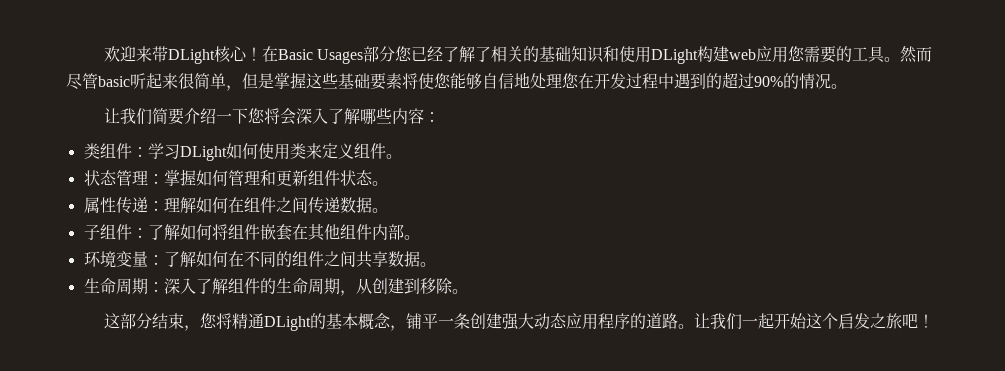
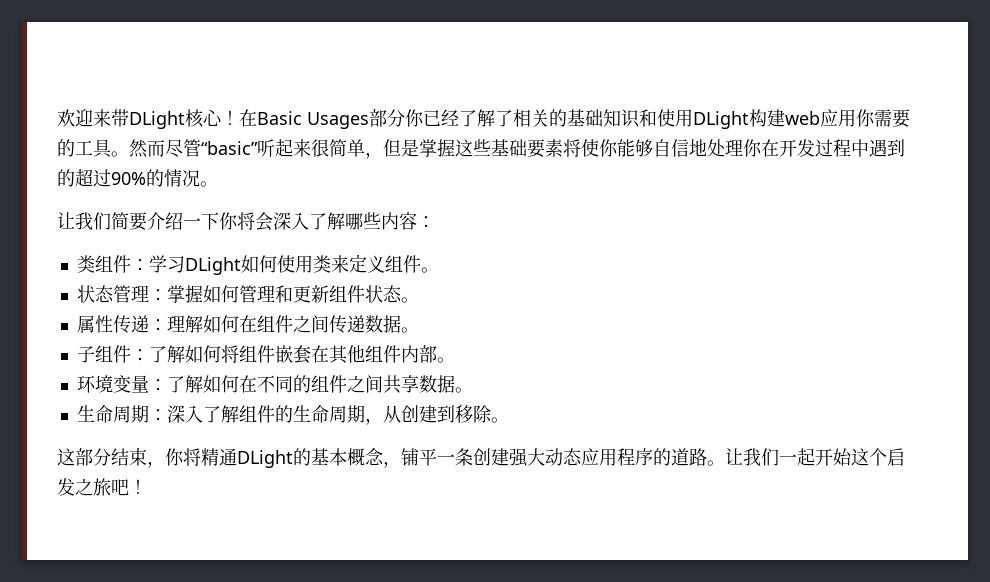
[394,46,412,61] 您 -> [405,109,424,127] 你
[787,46,805,61] 您 -> [856,109,875,127] 你
[98,76,130,87] basic -> [201,141,258,155] “basic”
[434,73,451,88] 您 -> [599,139,618,157] 你
[562,73,579,88] 您 -> [743,139,762,157] 你
[247,108,265,123] 您 -> [219,212,238,230] 你
[199,313,217,328] 您 -> [165,448,184,466] 你

